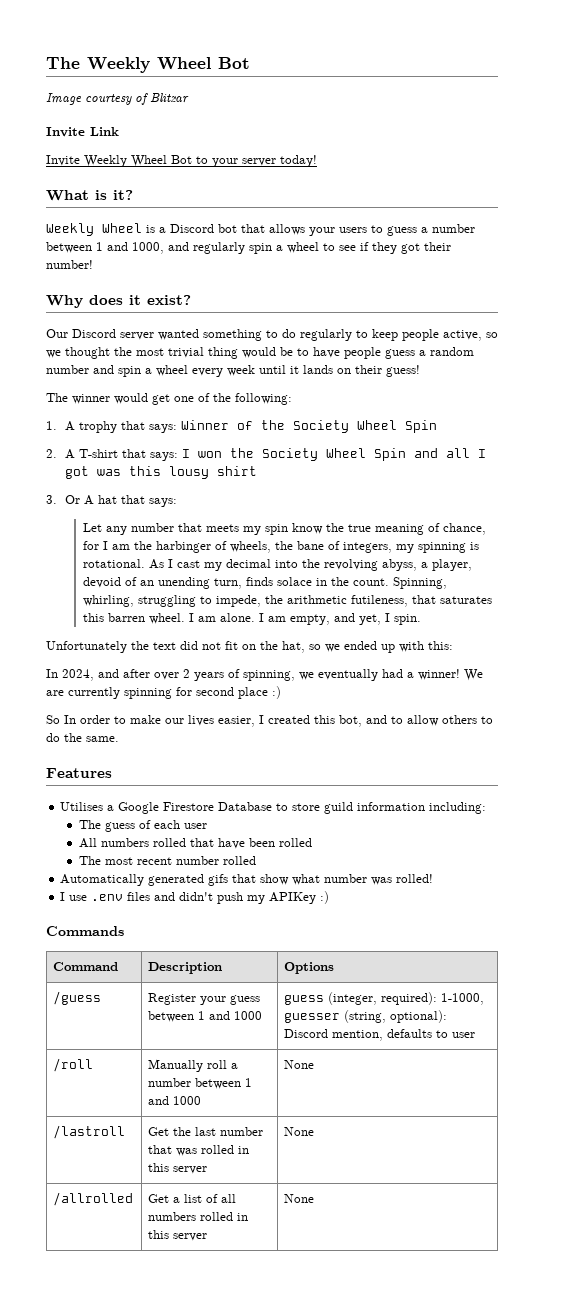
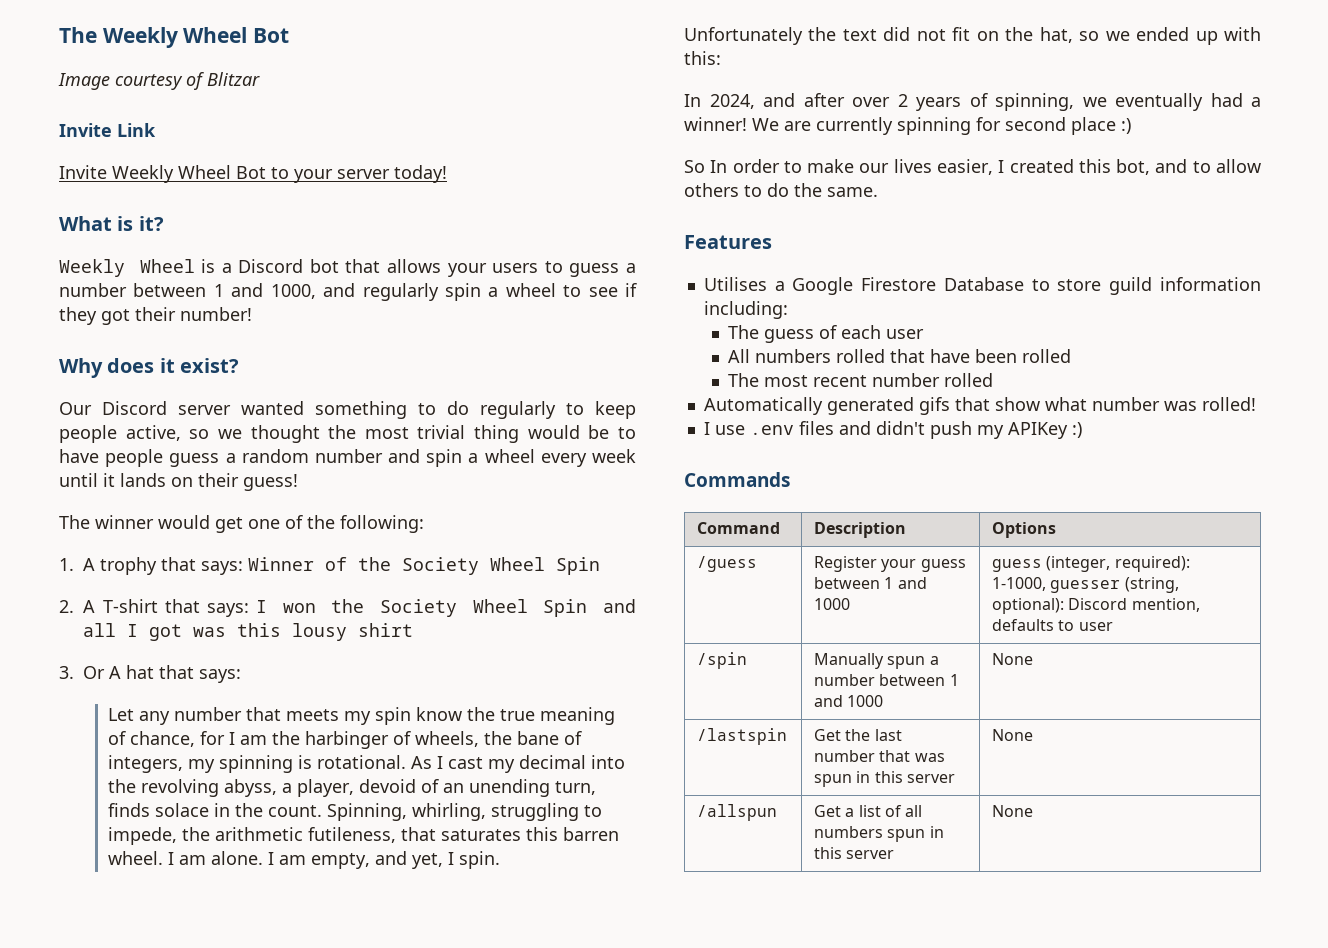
[53,1058,94,1072] /roll -> [697,652,748,669] /spin
[207,1060,228,1069] roll -> [887,656,926,669] spun
[53,1125,126,1139] /lastroll -> [697,728,788,745] /lastspin
[201,1145,235,1154] rolled -> [814,774,853,787] spun
[53,1192,134,1206] /allrolled -> [697,804,778,821] /allspun
[200,1212,234,1221] rolled -> [887,829,926,842] spun

